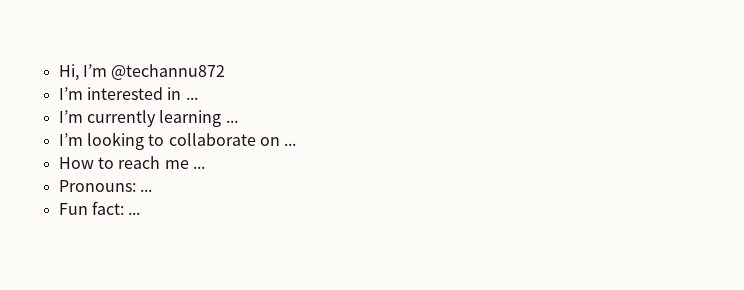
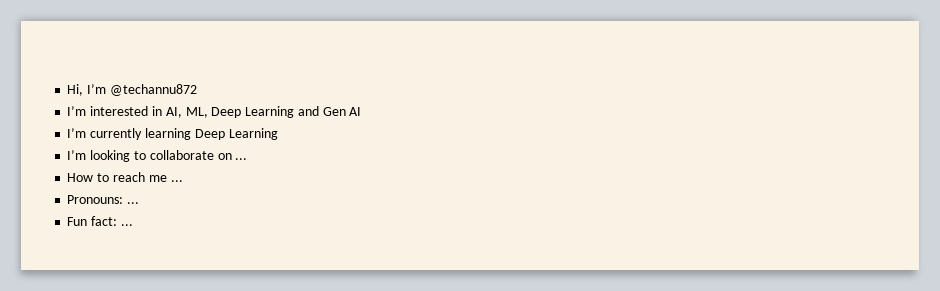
[185,97,198,100] ... -> [165,106,362,118] AI, ML, Deep Learning and Gen AI
[225,120,238,123] ... -> [194,128,278,140] Deep Learning

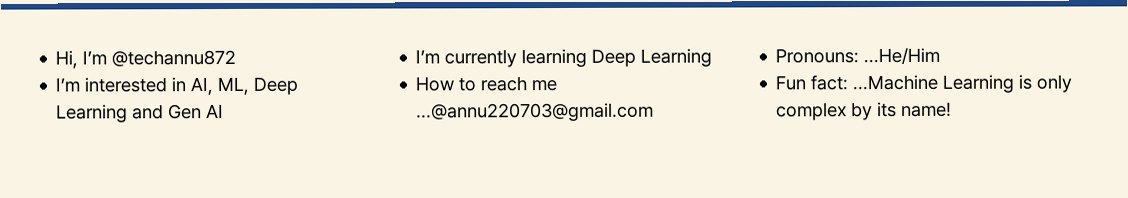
[67,150,248,162] // I’m looking to collaborate on ... -> (713, 57) none
[170,180,183,182] ... -> [416,102,655,122] ...@annu220703@gmail.com
[127,202,140,204] ... -> [863,47,941,65] ...He/Him
[120,224,133,226] ... -> [852,74,1073,93] [776,101,953,121] ...Machine Learning is only complex by its name!

